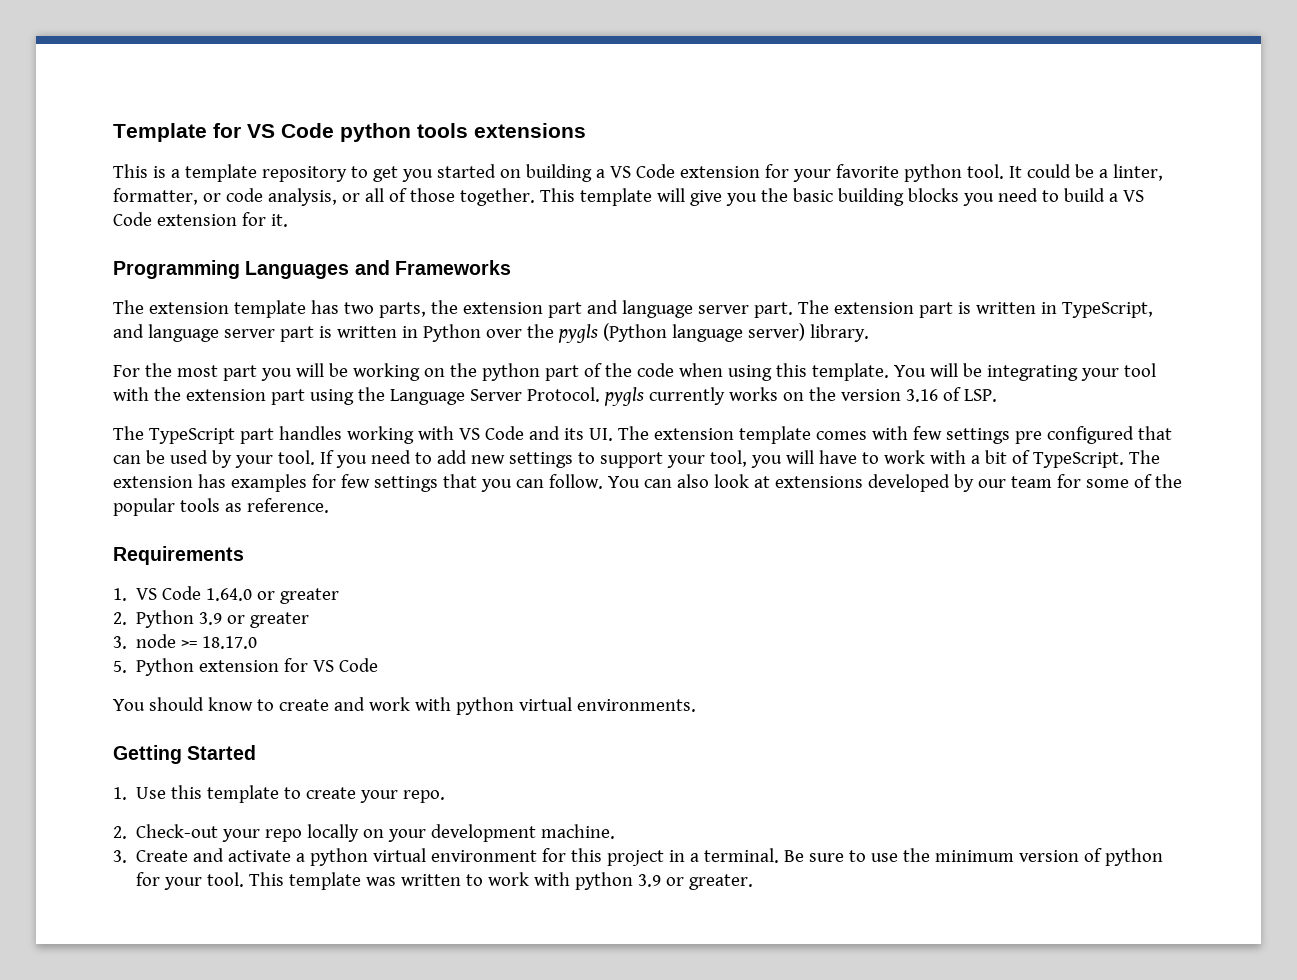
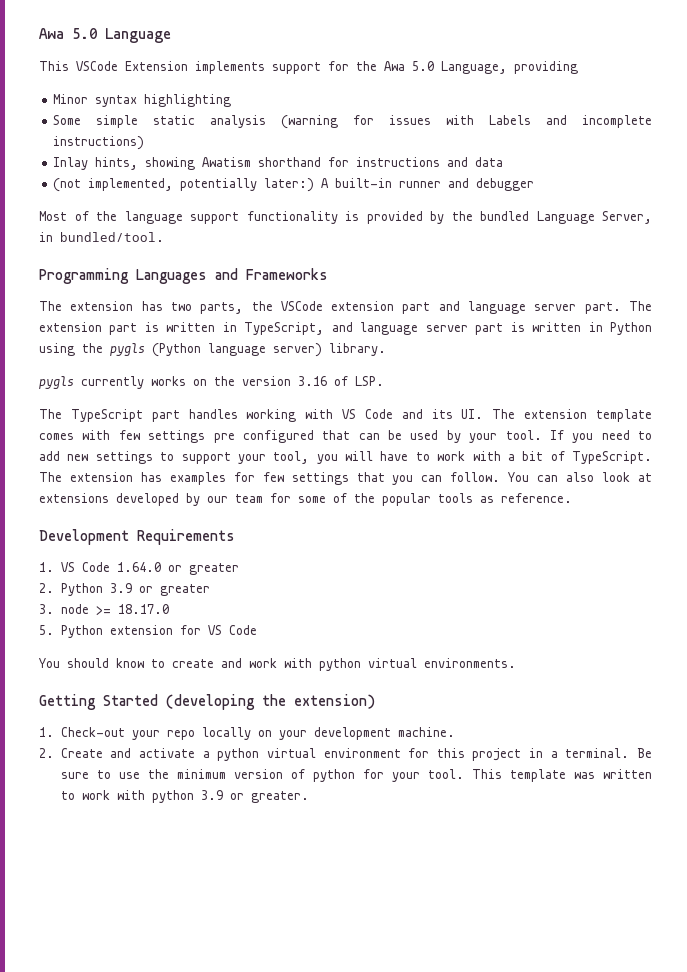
[113,123,586,142] [113,164,1163,182] [113,188,1144,206] [113,212,288,227] Template for VS Code python tools extensions // This is a template repository to get you started on building a VS Code extension for your favorite python tool. It could be a linter, formatter, or code analysis, or all of those together. This template will give you the basic building blocks you need to build a VS Code extension for it. -> [39,28,171,43] [39,61,578,74] [53,94,232,107] [53,115,653,129] [53,136,145,150] [53,157,504,170] [53,178,535,192] [39,211,652,224] [39,232,164,242] Awa 5.0 Language // This VSCode Extension implements support for the Awa 5.0 Language, providing // Minor syntax highlighting // Some simple static analysis (warning for issues with Labels and incomplete instructions) // Inlay hints, showing Awatism shorthand for instructions and data // (not implemented, potentially later:) A built-in runner and debugger // Most of the language support functionality is provided by the bundled Language Server, in bundled/tool.
[233,300,306,318] template -> (134, 306) none
(458, 307) none -> [280,301,323,311] VSCode
[485,329,522,338] over -> [39,343,75,356] using
[113,363,1156,381] [113,387,600,405] For the most part you will be working on the python part of the code when using this template. You will be integrating your tool with the extension part using the Language Server Protocol. -> (386, 349) none
(329, 505) none -> [39,529,129,545] Development
[113,785,446,803] [113,826,127,839] // 1. Use this template to create your repo. // 2. -> [166,694,375,710] [39,727,54,737] (developing the extension) // 1.
[113,850,127,863] 3. -> [39,748,54,758] 2.

